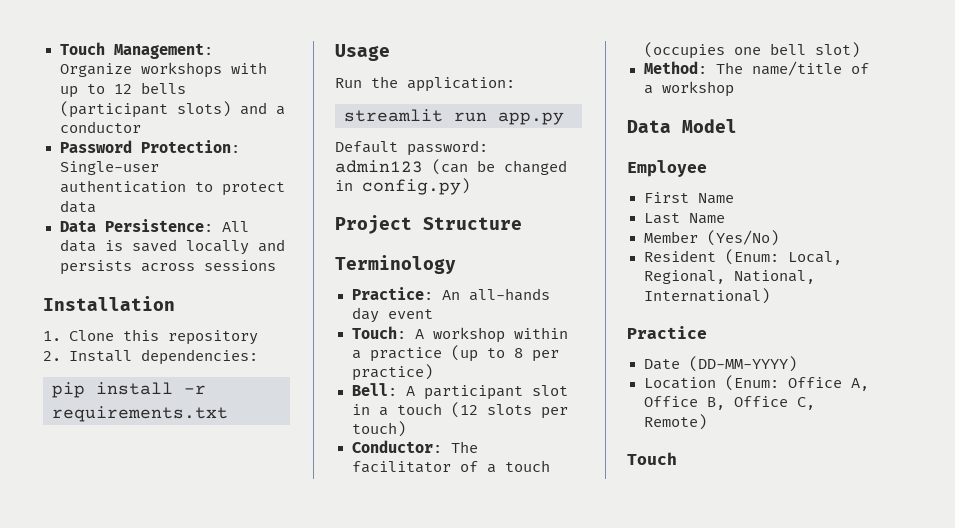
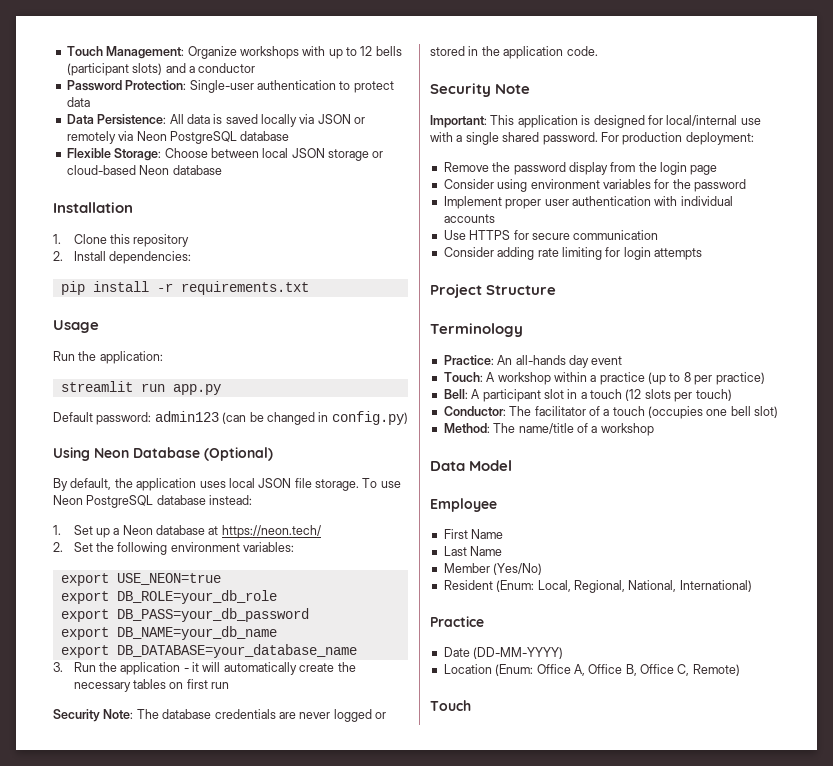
[257,239,285,252] [59,260,276,275] and persists across sessions -> [299,114,366,124] [66,131,290,144] [66,148,384,161] [66,165,222,175] via JSON or remotely via Neon PostgreSQL database // Flexible Storage: Choose between local JSON storage or cloud-based Neon database
(470, 186) none -> [53,447,273,461] [53,478,401,491] [53,495,253,508] [53,525,321,538] [53,542,295,555] [60,573,221,586] [60,590,277,604] [60,608,309,622] [60,626,277,640] [60,644,357,658] [53,662,356,675] [73,679,230,692] [53,709,386,722] [430,46,598,59] [430,83,531,97] [430,115,761,128] [430,132,754,145] [443,162,718,175] [443,179,746,192] [443,196,733,209] [443,214,495,223] [443,230,659,240] [443,247,702,260] // Using Neon Database (Optional) // By default, the application uses local JSON file storage. To use Neon PostgreSQL database instead: // 1. Set up a Neon database at https://neon.tech/ // 2. Set the following environment variables: // export USE_NEON=true // export DB_ROLE=your_db_role // export DB_PASS=your_db_password // export DB_NAME=your_db_name // export DB_DATABASE=your_database_name // 3. Run the application - it will automatically create the necessary tables on first run // Security Note: The database credentials are never logged or stored in the application code. // Security Note // Important: This application is designed for local/internal use with a single shared password. For production deployment: // Remove the password display from the login page // Consider using environment variables for the password // Implement proper user authentication with individual accounts // Use HTTPS for secure communication // Consider adding rate limiting for login attempts

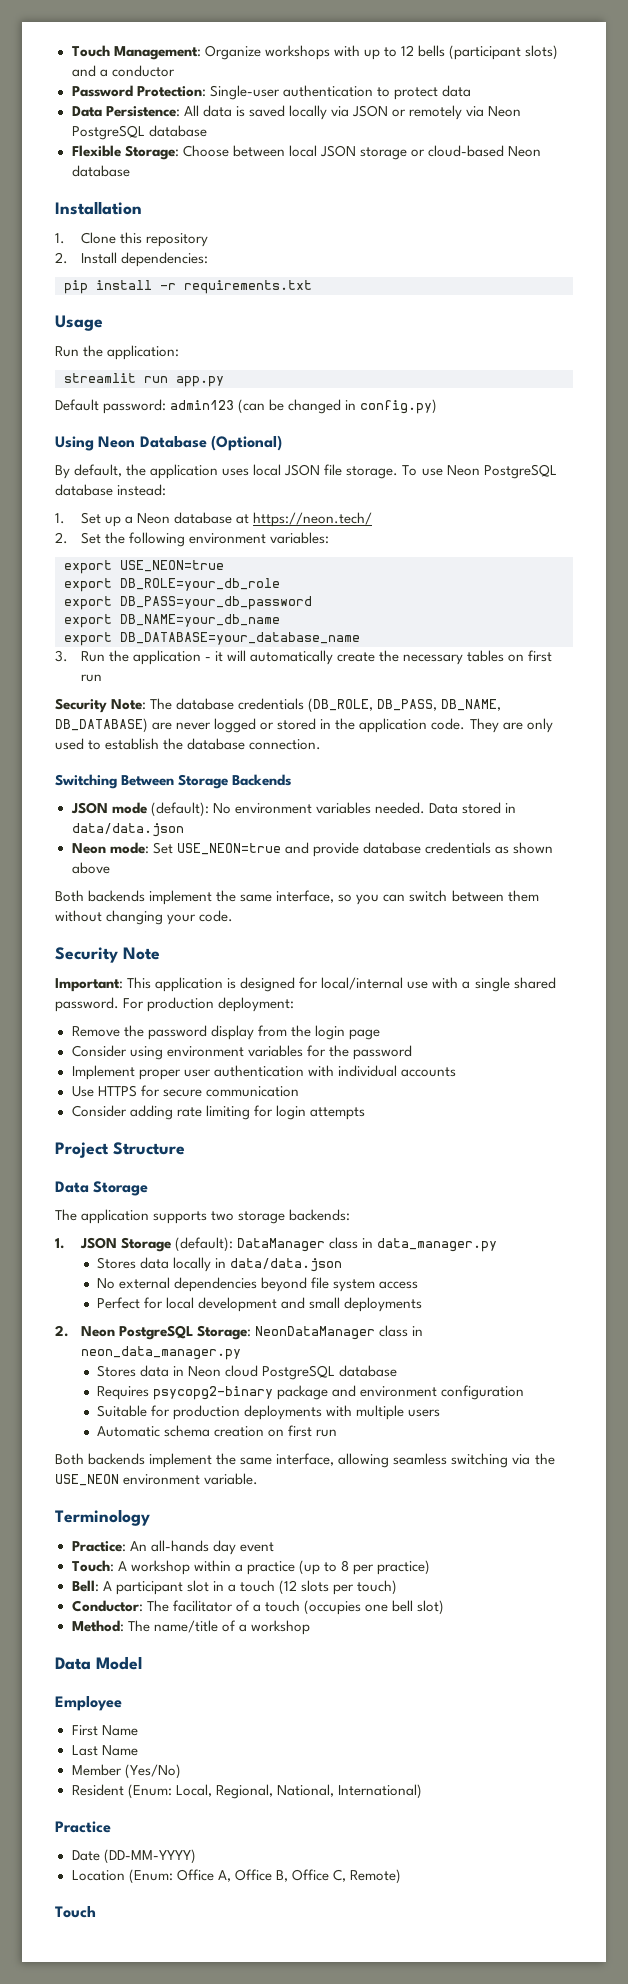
(276, 714) none -> [308,698,502,713] [55,718,148,733] (DB_ROLE, DB_PASS, DB_NAME, DB_DATABASE)
(598, 51) none -> [469,718,553,733] [55,738,322,750] [55,774,292,789] [70,802,516,817] [71,823,184,837] [71,842,553,857] [71,862,110,874] [55,890,539,905] [55,910,234,925] They are only used to establish the database connection. // Switching Between Storage Backends // JSON mode (default): No environment variables needed. Data stored in data/data.json // Neon mode: Set USE_NEON=true and provide database credentials as shown above // Both backends implement the same interface, so you can switch between them without changing your code.
(557, 290) none -> [55,1181,149,1196] [55,1209,351,1224] [55,1237,497,1252] [97,1257,343,1272] [97,1277,419,1292] [97,1297,423,1312] [55,1325,423,1340] [80,1346,241,1360] [97,1365,398,1380] [97,1385,525,1400] [97,1405,441,1420] [97,1425,338,1437] [55,1453,555,1468] [55,1473,259,1486] // Data Storage // The application supports two storage backends: // 1. JSON Storage (default): DataManager class in data_manager.py // Stores data locally in data/data.json // No external dependencies beyond file system access // Perfect for local development and small deployments // 2. Neon PostgreSQL Storage: NeonDataManager class in neon_data_manager.py // Stores data in Neon cloud PostgreSQL database // Requires psycopg2-binary package and environment configuration // Suitable for production deployments with multiple users // Automatic schema creation on first run // Both backends implement the same interface, allowing seamless switching via the USE_NEON environment variable.

